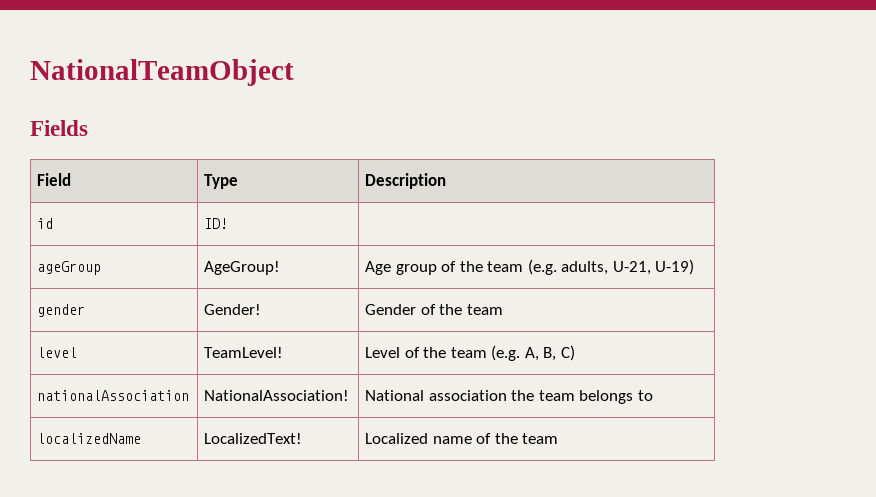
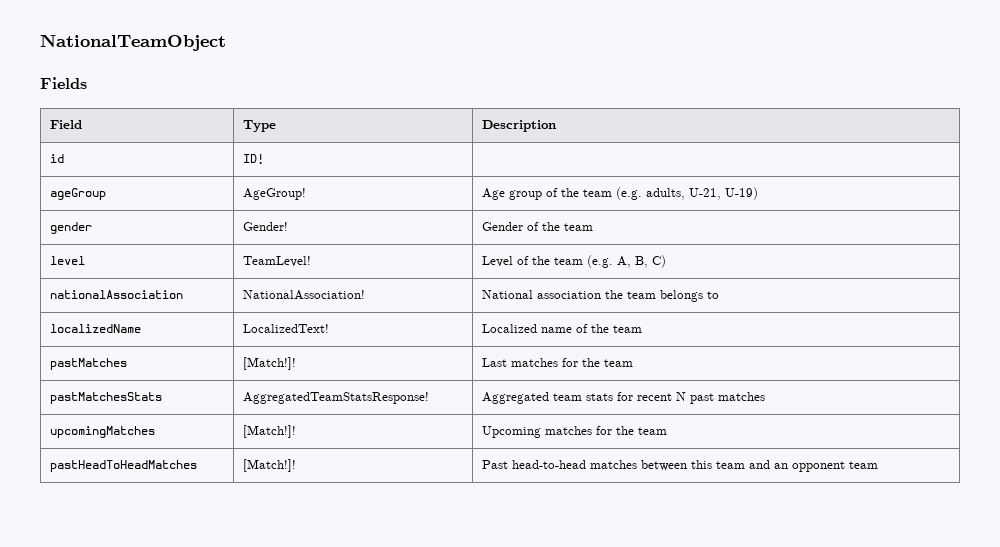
(559, 438) none -> [49,358,127,370] [242,357,296,370] [481,358,633,367] [49,392,162,404] [242,392,429,404] [481,392,765,404] [49,426,155,438] [242,425,296,438] [481,426,667,438] [49,460,197,472] [242,459,296,472] [481,460,878,472] // pastMatches | [Match!]! | Last matches for the team // pastMatchesStats | AggregatedTeamStatsResponse! | Aggregated team stats for recent N past matches // upcomingMatches | [Match!]! | Upcoming matches for the team // pastHeadToHeadMatches | [Match!]! | Past head-to-head matches between this team and an opponent team

